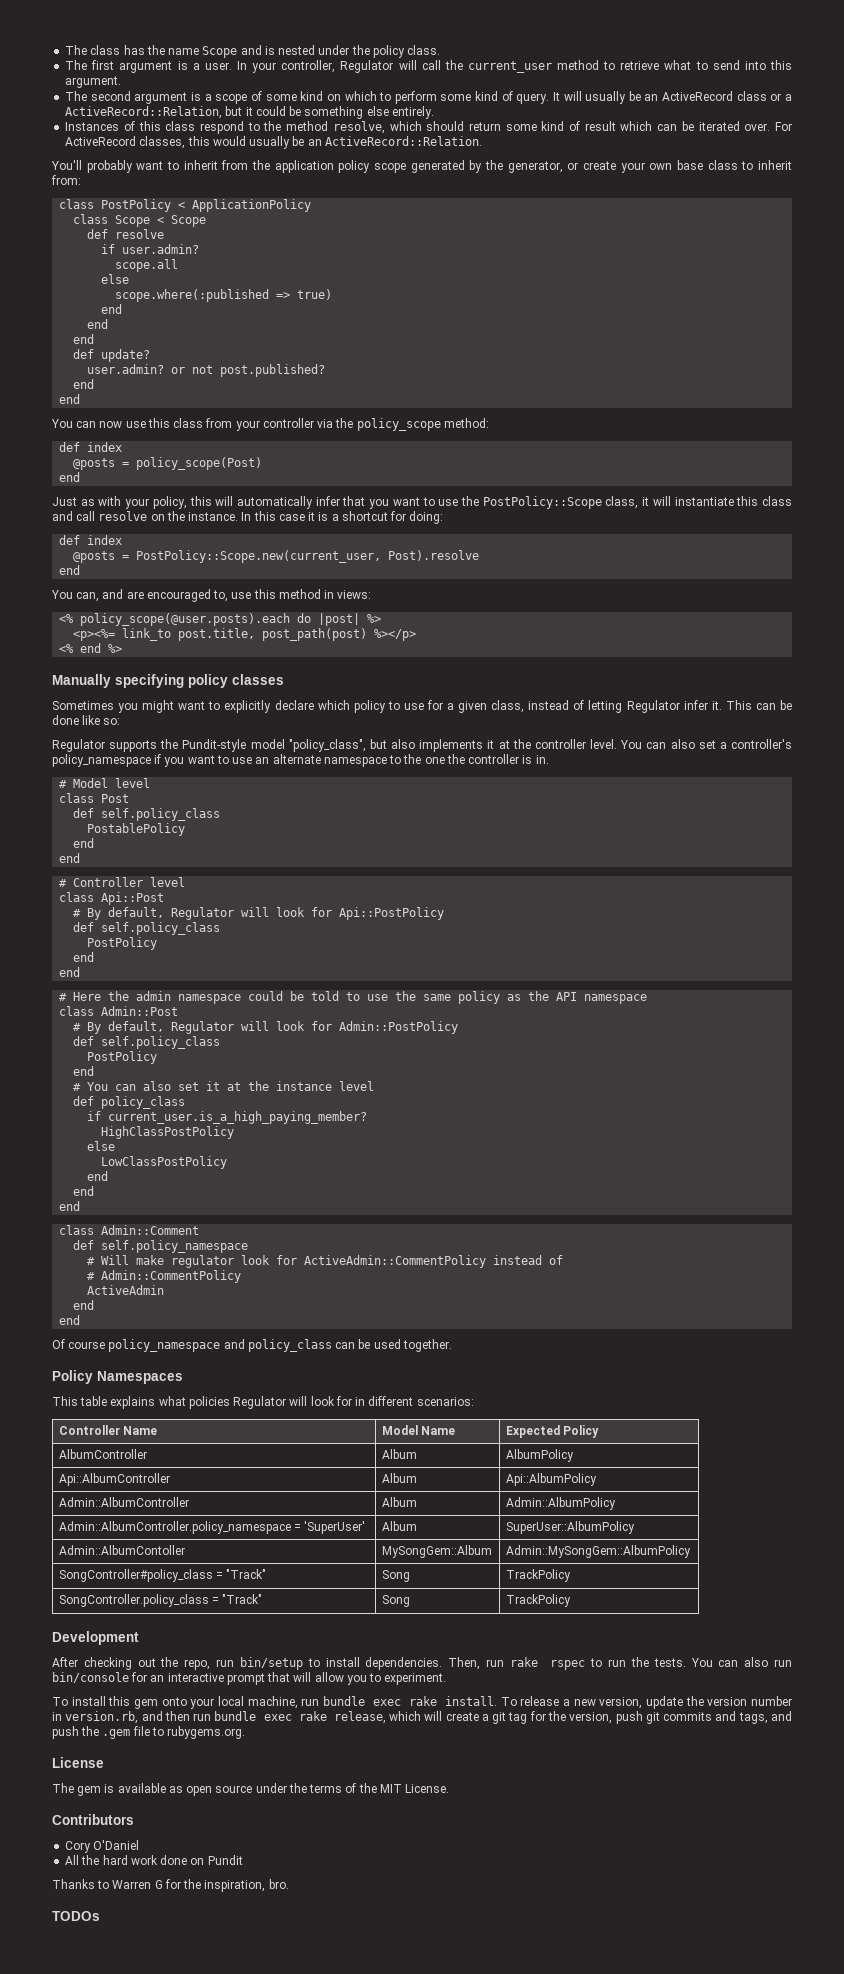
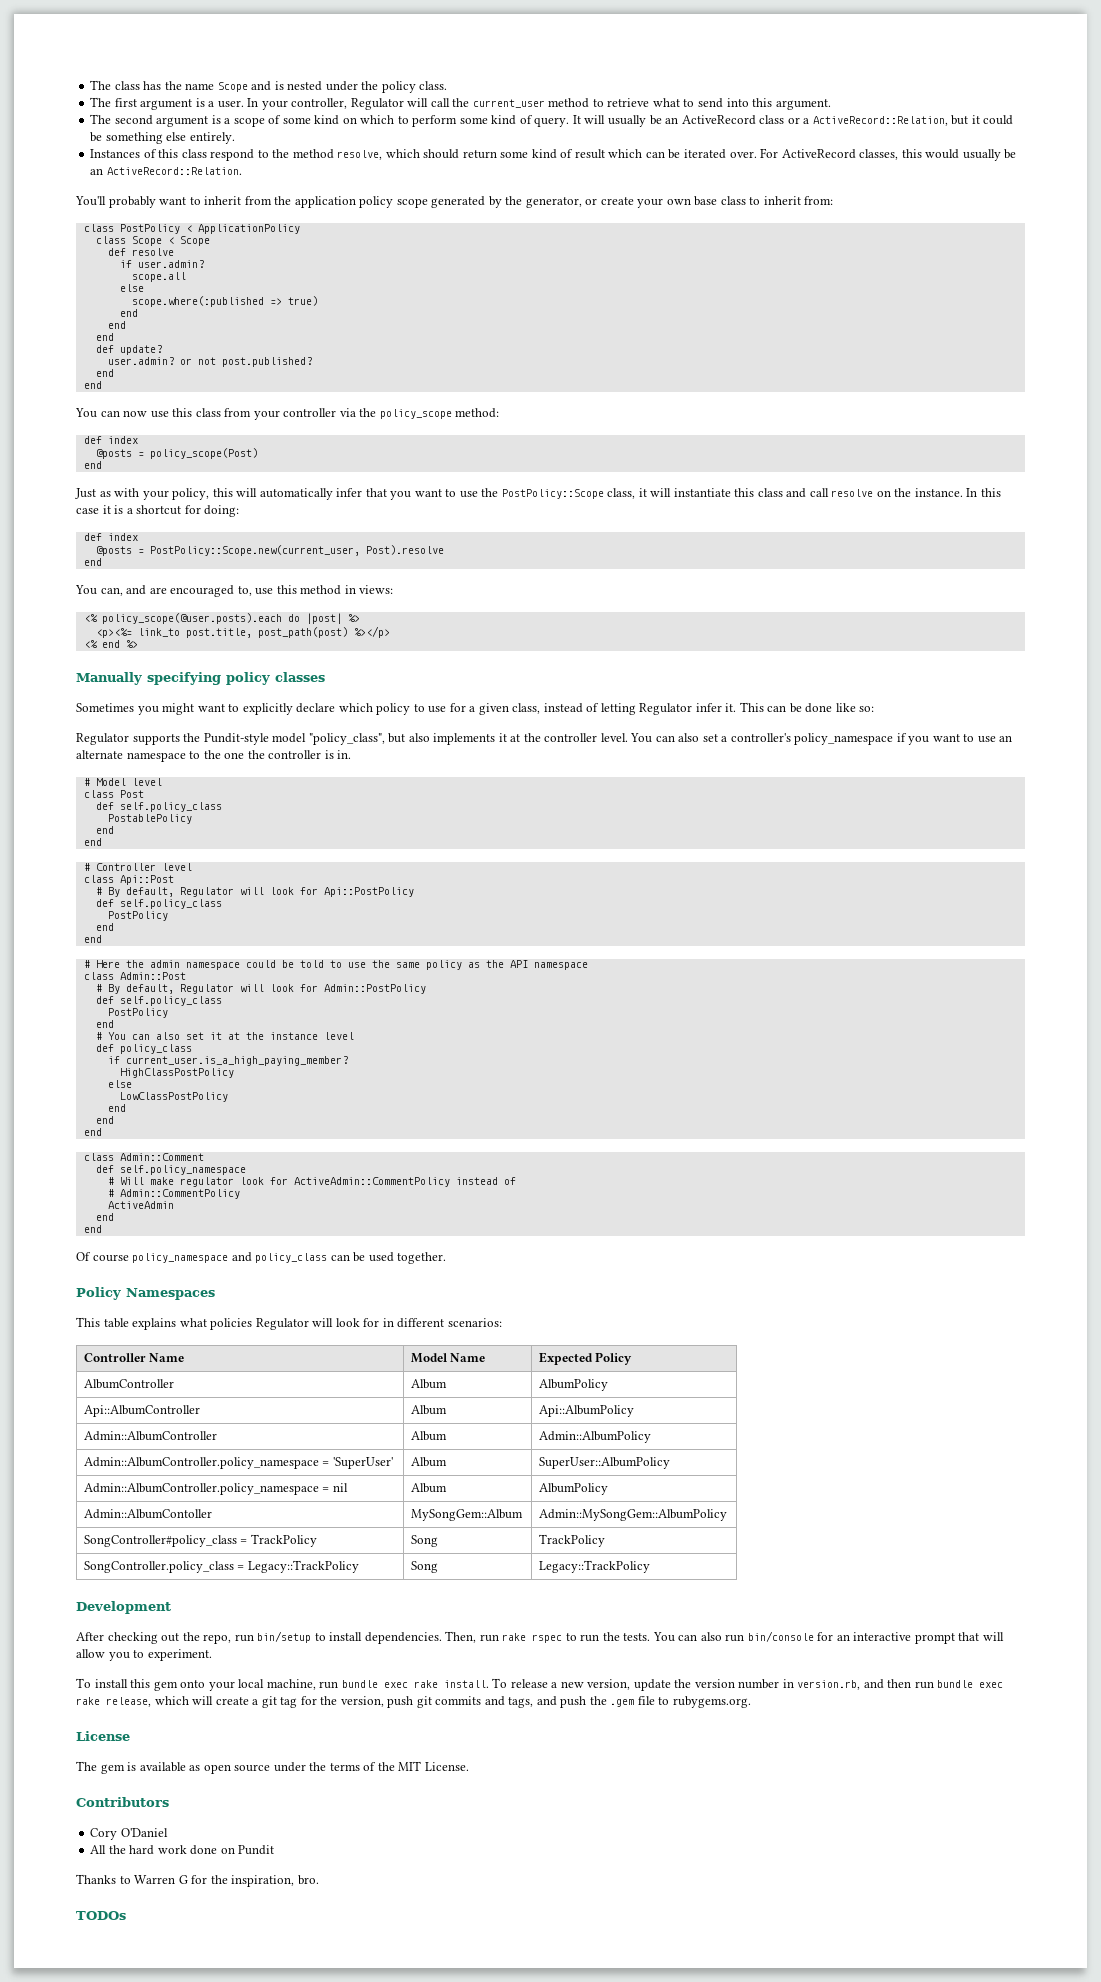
(635, 1527) none -> [83,1483,348,1495] [410,1483,447,1493] [538,1483,608,1495] // Admin::AlbumController.policy_namespace = nil | Album | AlbumPolicy
[226,1569,267,1579] "Track" -> [250,1534,317,1547] TrackPolicy
[222,1594,263,1604] [381,1595,410,1607] [505,1594,571,1607] "Track" | Song | TrackPolicy -> [247,1560,359,1573] [410,1561,438,1573] [538,1560,650,1573] Legacy::TrackPolicy | Song | Legacy::TrackPolicy

